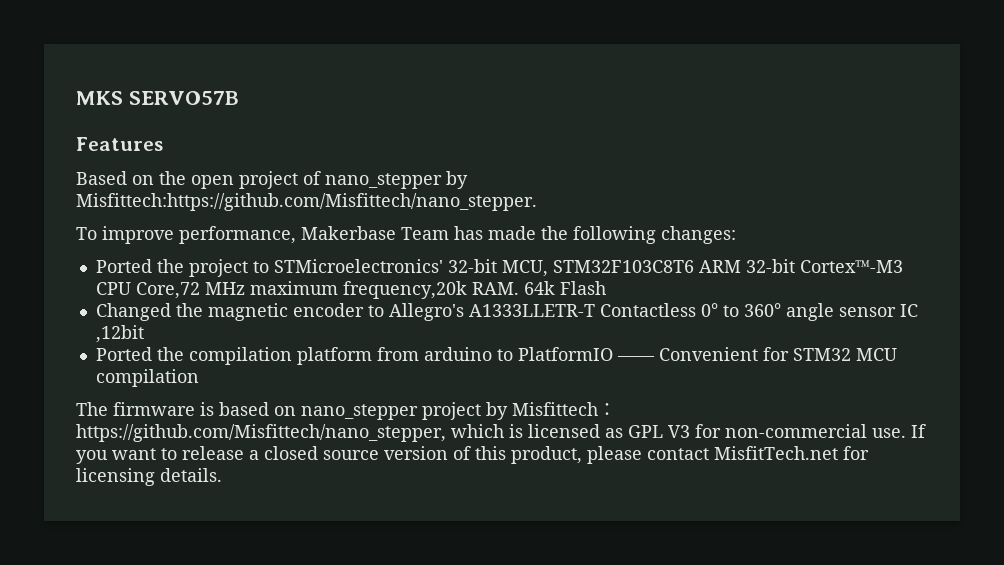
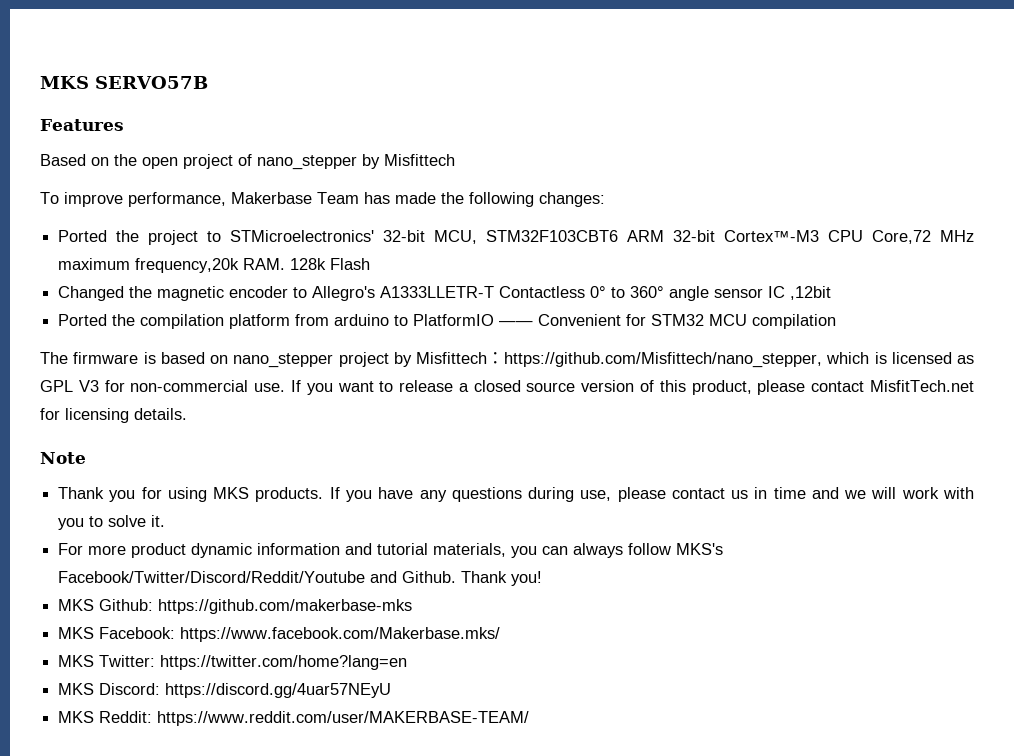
[76,193,537,211] Misfittech:https://github.com/Misfittech/nano_stepper. -> [384,154,455,166] Misfittech
[552,260,694,273] STM32F103C8T6 -> [486,230,619,242] STM32F103CBT6
[523,281,555,295] 64k -> [290,258,327,270] 128k
(222, 475) none -> [40,452,86,464] [58,487,974,502] [58,515,166,530] [58,543,724,558] [58,571,543,586] [58,599,413,614] [58,627,501,642] [58,655,408,670] [58,683,392,698] [58,711,530,726] // Note // Thank you for using MKS products. If you have any questions during use, please contact us in time and we will work with you to solve it. // For more product dynamic information and tutorial materials, you can always follow MKS's Facebook/Twitter/Discord/Reddit/Youtube and Github. Thank you! // MKS Github: https://github.com/makerbase-mks // MKS Facebook: https://www.facebook.com/Makerbase.mks/ // MKS Twitter: https://twitter.com/home?lang=en // MKS Discord: https://discord.gg/4uar57NEyU // MKS Reddit: https://www.reddit.com/user/MAKERBASE-TEAM/

